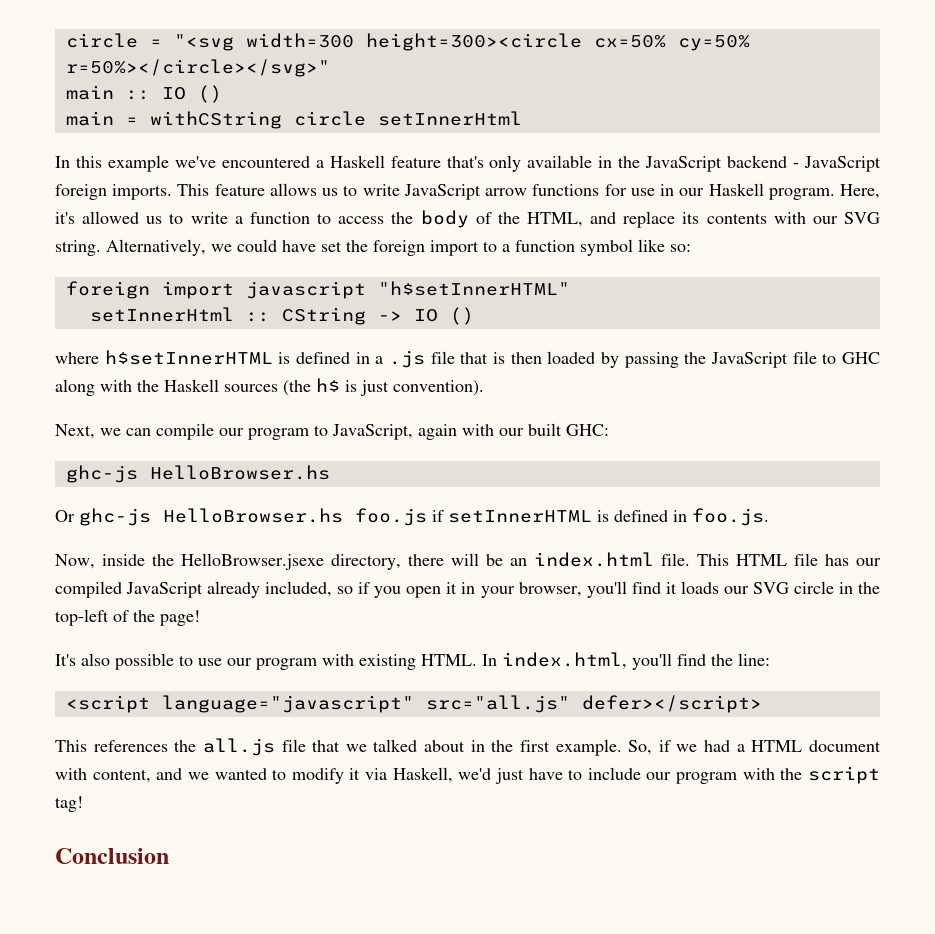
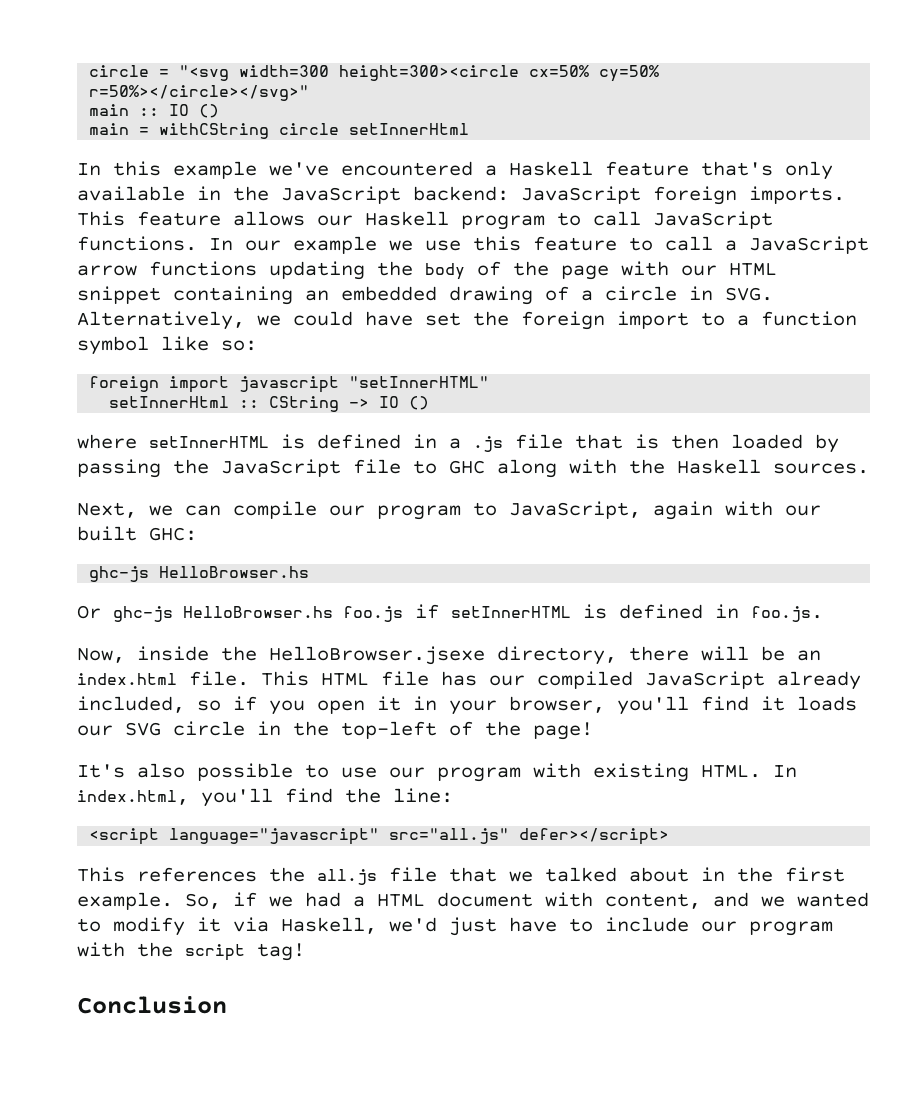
[727,155,800,168] backend - -> [413,186,509,201] backend:
[322,183,881,200] [55,210,880,228] [55,240,101,256] us to write JavaScript arrow functions for use in our Haskell program. Here, it's allowed us to write a function to access the body of the HTML, and replace its contents with our SVG string. -> [317,211,773,230] [77,236,869,254] [77,261,777,280] [77,286,773,305] our Haskell program to call JavaScript functions. In our example we use this feature to call a JavaScript arrow functions updating the body of the page with our HTML snippet containing an embedded drawing of a circle in SVG.
[377,281,570,296] "h$setInnerHTML" -> [349,376,490,388] "setInnerHTML"
[104,350,273,365] h$setInnerHTML -> [149,436,269,448] setInnerHTML
[224,378,484,396] sources (the h$ is just convention). -> [773,463,869,474] sources.

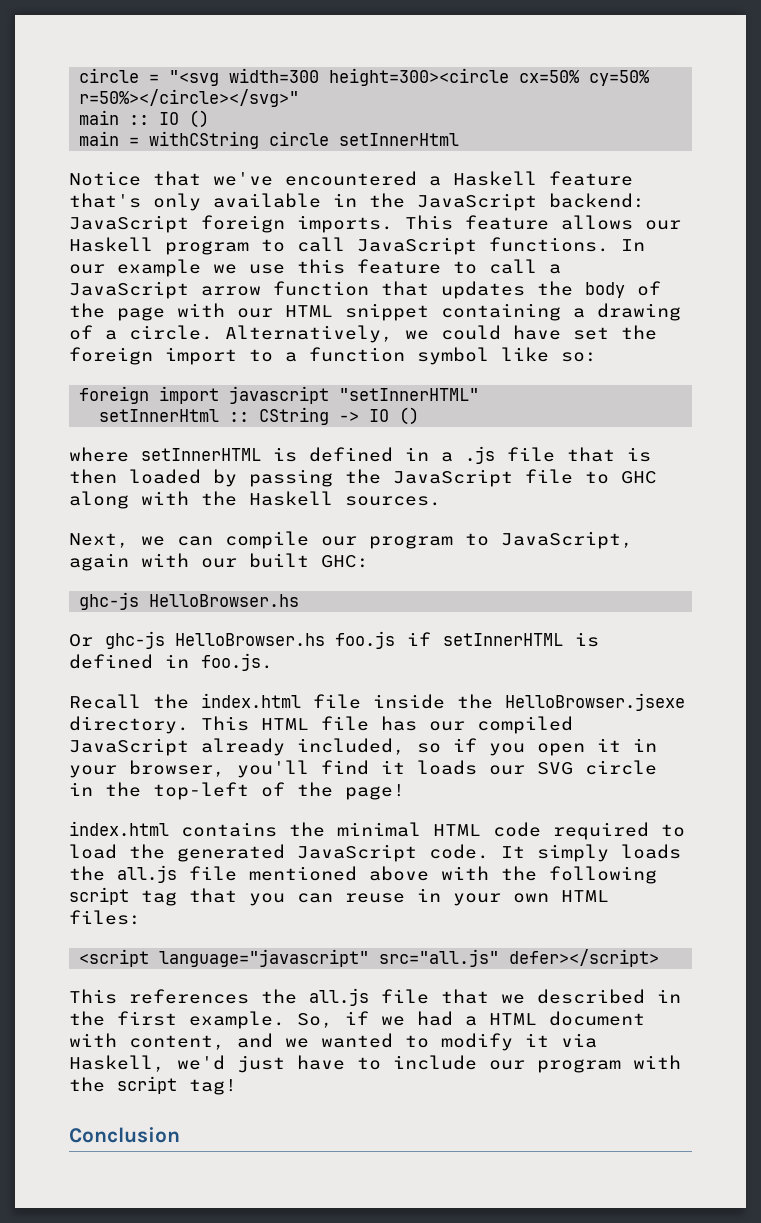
[77,161,257,179] In this example -> [69,171,201,186] Notice that
[149,261,365,280] functions updating -> [273,281,525,299] function that updates
[305,286,437,301] an embedded -> [573,308,585,318] a
[605,286,773,301] circle in SVG. -> [129,325,213,340] circle.
[77,646,821,665] [77,671,249,686] Now, inside the HelloBrowser.jsexe directory, there will be an index.html file. -> [69,693,685,711] [69,716,189,734] Recall the index.html file inside the HelloBrowser.jsexe directory.
[77,763,797,782] [77,788,453,807] It's also possible to use our program with existing HTML. In index.html, you'll find the line: -> [69,821,685,840] [69,844,681,862] [69,865,657,884] [69,887,609,906] [69,910,141,925] index.html contains the minimal HTML code required to load the generated JavaScript code. It simply loads the all.js file mentioned above with the following script tag that you can reuse in your own HTML files:
[545,867,689,882] talked about -> [537,989,645,1004] described

